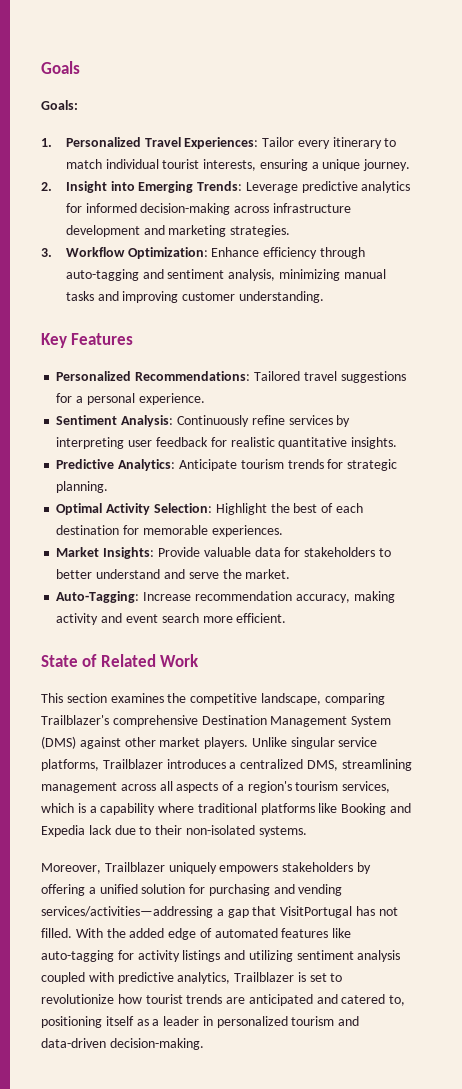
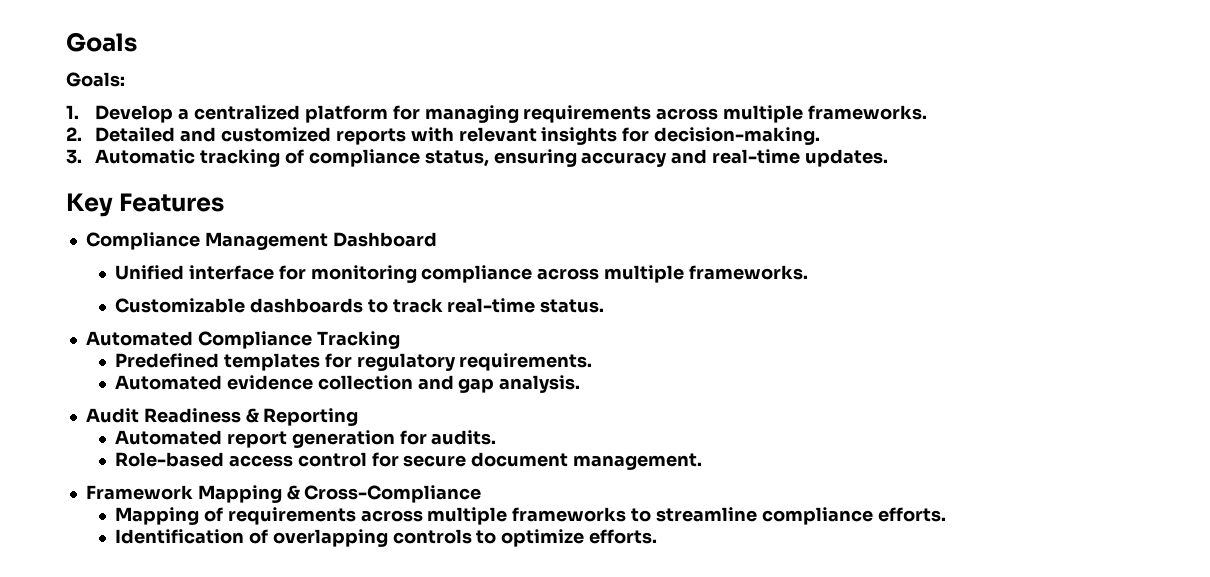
[65,137,397,149] [65,159,411,171] [41,181,411,193] [65,203,351,215] [65,225,291,237] [41,247,365,259] [65,269,386,281] [65,291,324,303] [41,333,134,348] [56,371,406,383] [56,393,205,405] [56,415,351,427] [56,437,398,449] [56,459,398,471] [56,481,109,493] [56,503,363,515] [56,525,283,537] [56,547,391,559] [56,569,291,579] [56,591,395,603] [56,613,287,625] [41,654,200,667] [41,693,385,705] [41,715,392,727] [41,736,378,749] [41,759,412,771] [41,781,391,793] [41,803,412,815] [41,825,307,837] [41,862,371,874] [41,884,343,896] [41,906,398,918] [41,928,352,940] [41,950,401,962] [41,972,343,984] [41,994,406,1006] [41,1016,360,1028] [41,1038,204,1050] Personalized Travel Experiences: Tailor every itinerary to match individual tourist interests, ensuring a unique journey. // 2. Insight into Emerging Trends: Leverage predictive analytics for informed decision-making across infrastructure development and marketing strategies. // 3. Workflow Optimization: Enhance efficiency through auto-tagging and sentiment analysis, minimizing manual tasks and improving customer understanding. // Key Features // Personalized Recommendations: Tailored travel suggestions for a personal experience. // Sentiment Analysis: Continuously refine services by interpreting user feedback for realistic quantitative insights. // Predictive Analytics: Anticipate tourism trends for strategic planning. // Optimal Activity Selection: Highlight the best of each destination for memorable experiences. // Market Insights: Provide valuable data for stakeholders to better understand and serve the market. // Auto-Tagging: Increase recommendation accuracy, making activity and event search more efficient. // State of Related Work // This section examines the competitive landscape, comparing Trailblazer's comprehensive Destination Management System (DMS) against other market players. Unlike singular service platforms, Trailblazer introduces a centralized DMS, streamlining management across all aspects of a region's tourism services, which is a capability where traditional platforms like Booking and Expedia lack due to their non-isolated systems. // Moreover, Trailblazer uniquely empowers stakeholders by offering a unified solution for purchasing and vending services/activities—addressing a gap that VisitPortugal has not filled. With the added edge of automated features like auto-tagging for activity listings and utilizing sentiment analysis coupled with predictive analytics, Trailblazer is set to revolutionize how tourist trends are anticipated and catered to, positioning itself as a leader in personalized tourism and data-driven decision-making. -> [95,105,927,123] [66,127,821,145] [66,149,888,167] [66,193,225,217] [85,232,437,250] [115,265,809,283] [115,298,605,313] [85,331,400,349] [115,353,593,371] [115,375,581,393] [85,408,359,426] [115,430,497,448] [115,452,703,470] [85,485,482,503] [115,507,946,525] [115,529,658,547] Develop a centralized platform for managing requirements across multiple frameworks. // 2. Detailed and customized reports with relevant insights for decision-making. // 3. Automatic tracking of compliance status, ensuring accuracy and real-time updates. // Key Features // Compliance Management Dashboard // Unified interface for monitoring compliance across multiple frameworks. // Customizable dashboards to track real-time status. // Automated Compliance Tracking // Predefined templates for regulatory requirements. // Automated evidence collection and gap analysis. // Audit Readiness & Reporting // Automated report generation for audits. // Role-based access control for secure document management. // Framework Mapping & Cross-Compliance // Mapping of requirements across multiple frameworks to streamline compliance efforts. // Identification of overlapping controls to optimize efforts.

